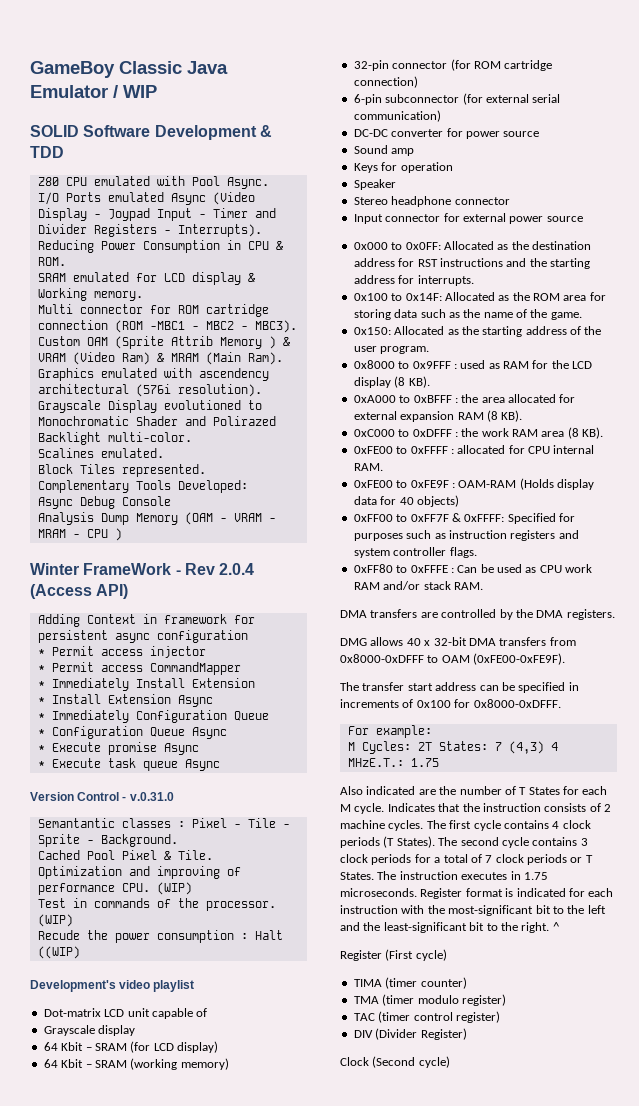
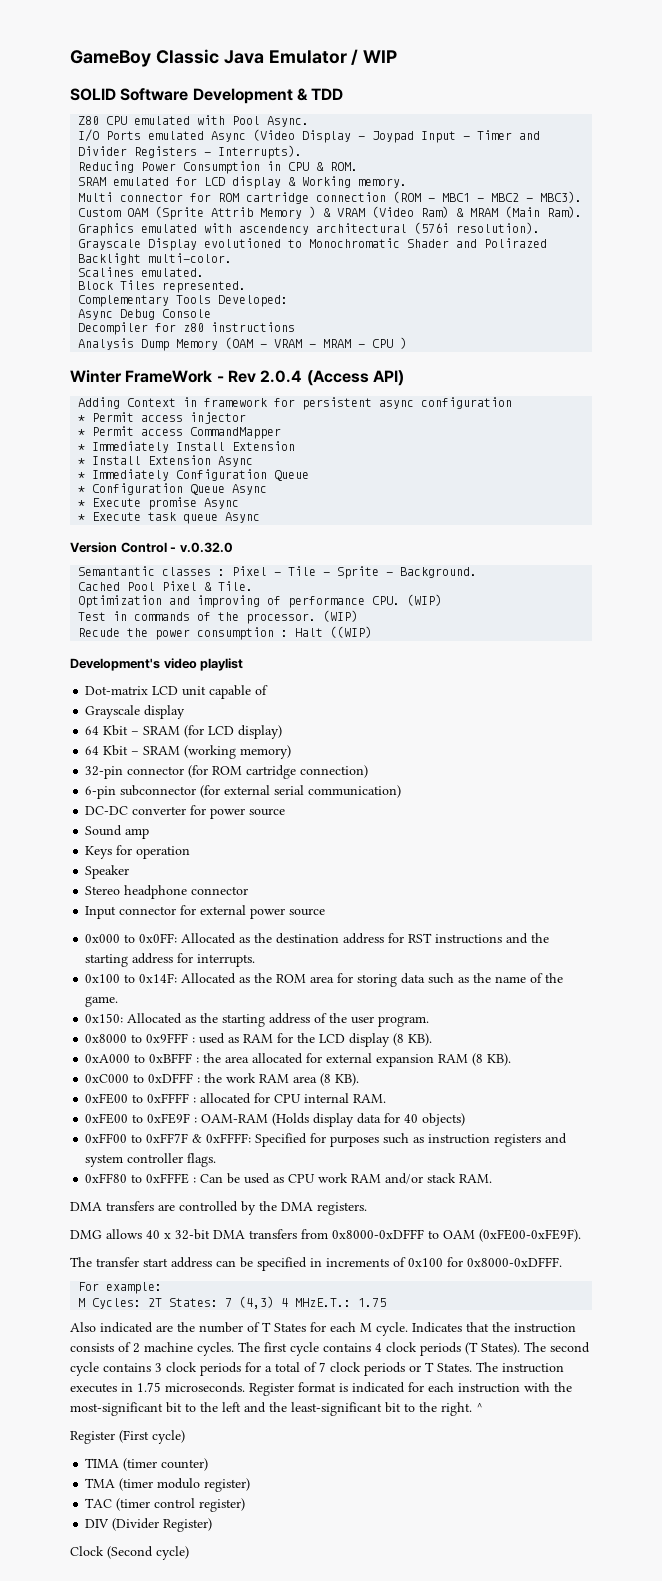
[149,321,185,330] -MBC1 -> [428,193,471,202] - MBC1
(171, 501) none -> [78,322,296,335] // Decompiler for z80 instructions
[129,792,174,801] v.0.31.0 -> [179,542,233,553] v.0.32.0

